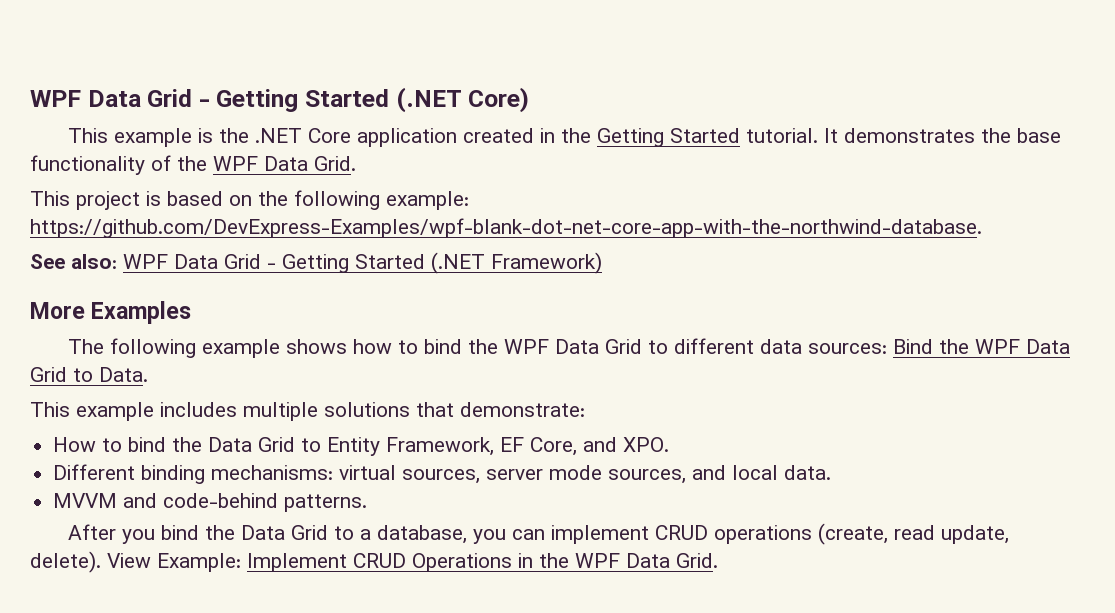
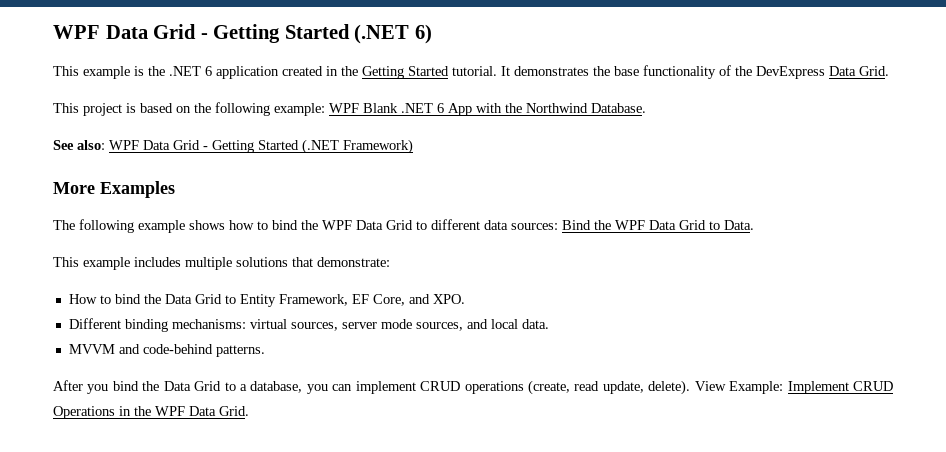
[30,87,530,113] WPF Data Grid - Getting Started (.NET Core) -> [53,24,432,44] WPF Data Grid - Getting Started (.NET 6)
[308,128,352,143] Core -> [205,66,212,76] 6
[213,156,258,171] WPF -> [756,66,825,79] DevExpress
[30,218,982,238] https://github.com/DevExpress-Examples/wpf-blank-dot-net-core-app-with-the-northwind-database. -> [329,103,646,116] WPF Blank .NET 6 App with the Northwind Database.

